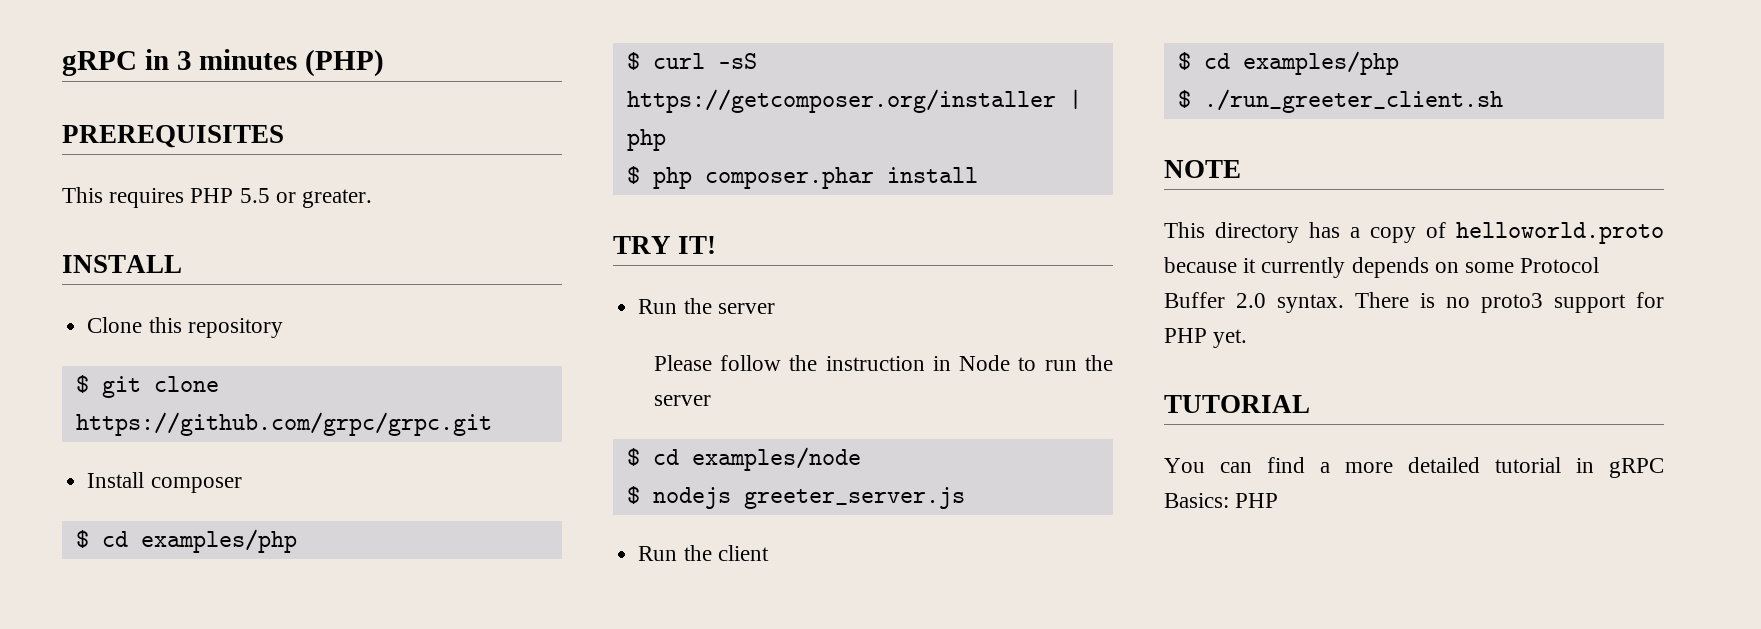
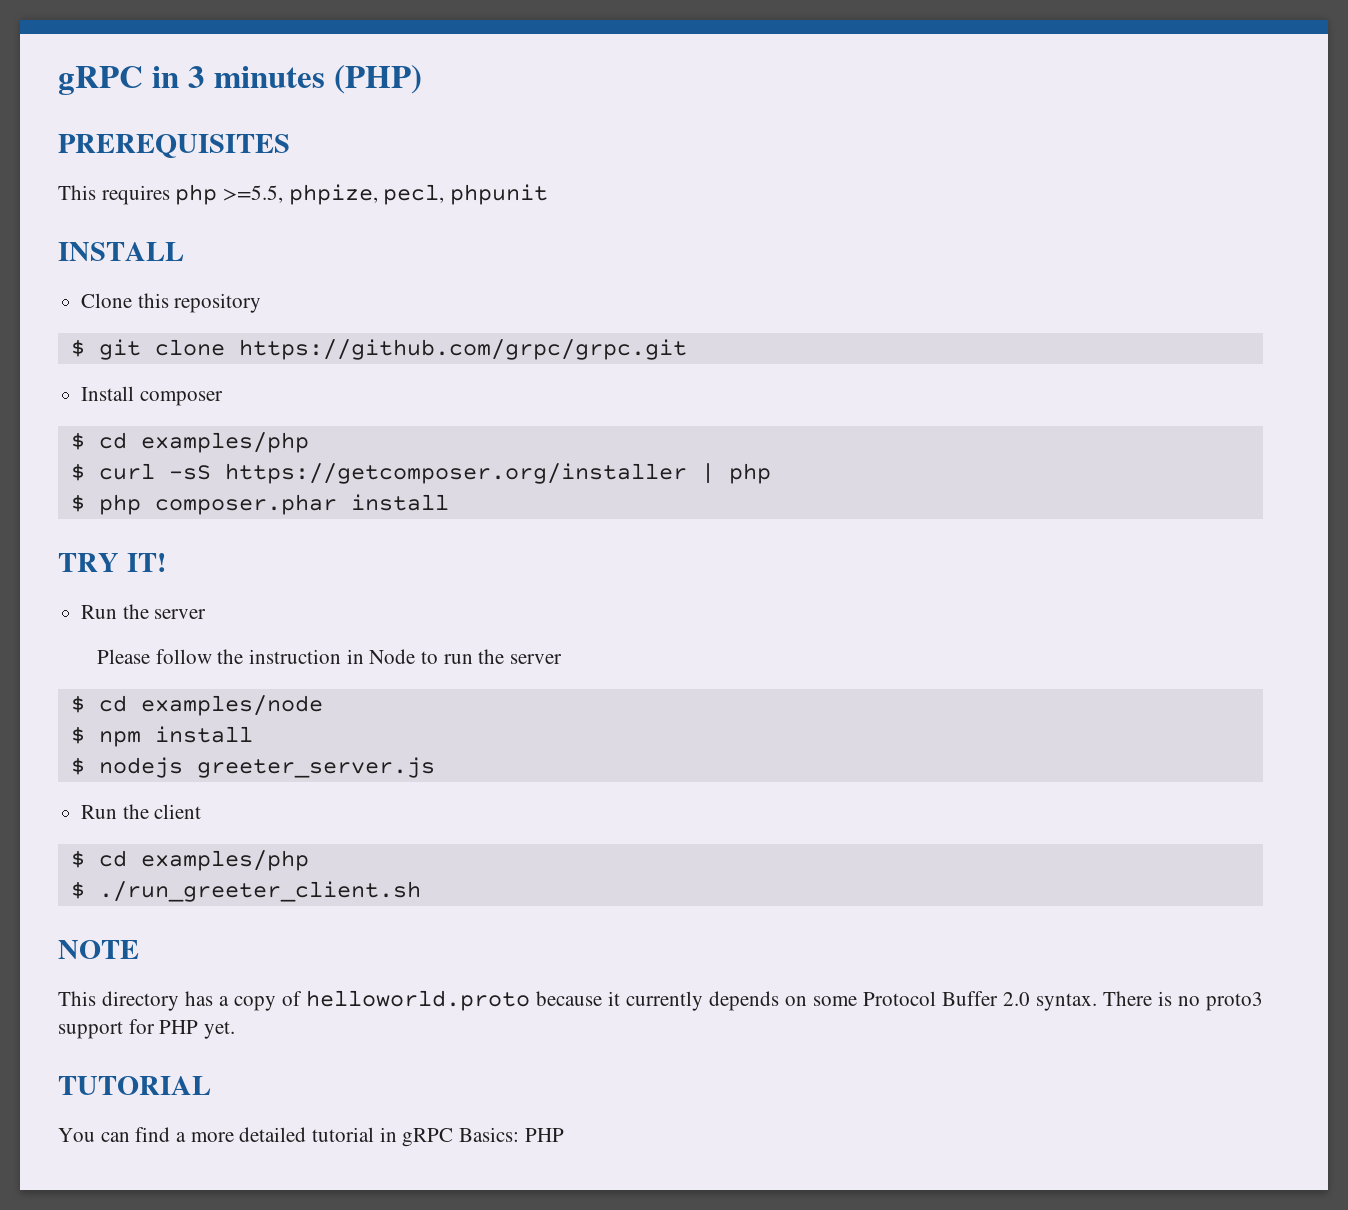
[190,188,373,208] PHP 5.5 or greater. -> [175,184,549,205] php >=5.5, phpize, pecl, phpunit
(861, 459) none -> [70,726,253,747] // $ npm install

